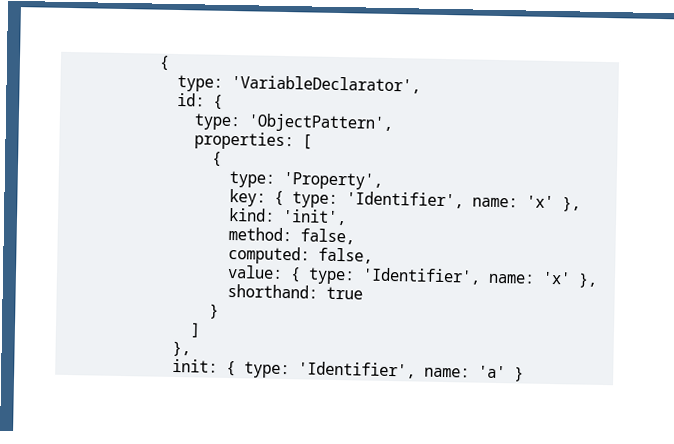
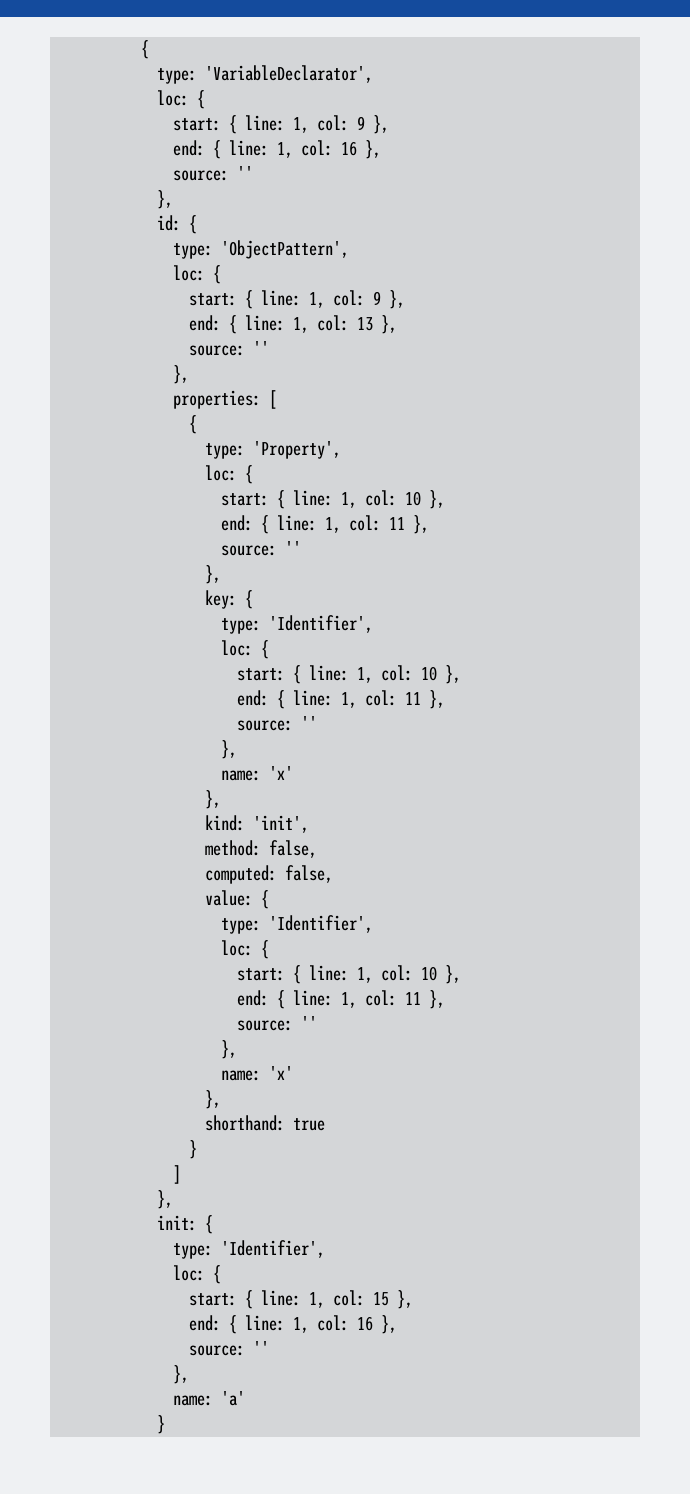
[177,92,224,110] [194,113,394,134] id: { // type: 'ObjectPattern', -> [157,90,206,109] [173,115,390,134] [173,140,382,159] [173,166,254,181] [157,190,174,209] [157,215,198,234] [173,240,350,259] [173,265,222,284] [189,290,406,309] [189,315,398,334] [189,341,270,356] [173,365,190,384] loc: { // start: { line: 1, col: 9 }, // end: { line: 1, col: 16 }, // source: '' // }, // id: { // type: 'ObjectPattern', // loc: { // start: { line: 1, col: 9 }, // end: { line: 1, col: 13 }, // source: '' // },
(384, 181) none -> [205,465,254,484] [221,490,446,509] [221,515,430,534] [221,541,302,556] [205,565,222,584] // loc: { // start: { line: 1, col: 10 }, // end: { line: 1, col: 11 }, // source: '' // },
[292,191,555,209] type: 'Identifier', name: 'x' -> [221,615,374,634] [221,640,270,659] [237,665,462,684] [237,690,446,709] [237,716,318,731] [221,740,238,759] [221,766,294,781] // type: 'Identifier', // loc: { // start: { line: 1, col: 10 }, // end: { line: 1, col: 11 }, // source: '' // }, // name: 'x' //
[308,267,572,285] type: 'Identifier', name: 'x' -> [221,915,374,934] [221,940,270,959] [237,965,462,984] [237,990,446,1009] [237,1016,318,1031] [221,1040,238,1059] [221,1066,294,1081] // type: 'Identifier', // loc: { // start: { line: 1, col: 10 }, // end: { line: 1, col: 11 }, // source: '' // }, // name: 'x' //
[244,361,417,379] type: 'Identifier', -> [173,1240,326,1259] [173,1265,222,1284] [189,1290,414,1309] [189,1315,398,1334] [189,1341,270,1356] [173,1365,190,1384] // type: 'Identifier', // loc: { // start: { line: 1, col: 15 }, // end: { line: 1, col: 16 }, // source: '' // }, //
(507, 372) none -> (246, 1398) //

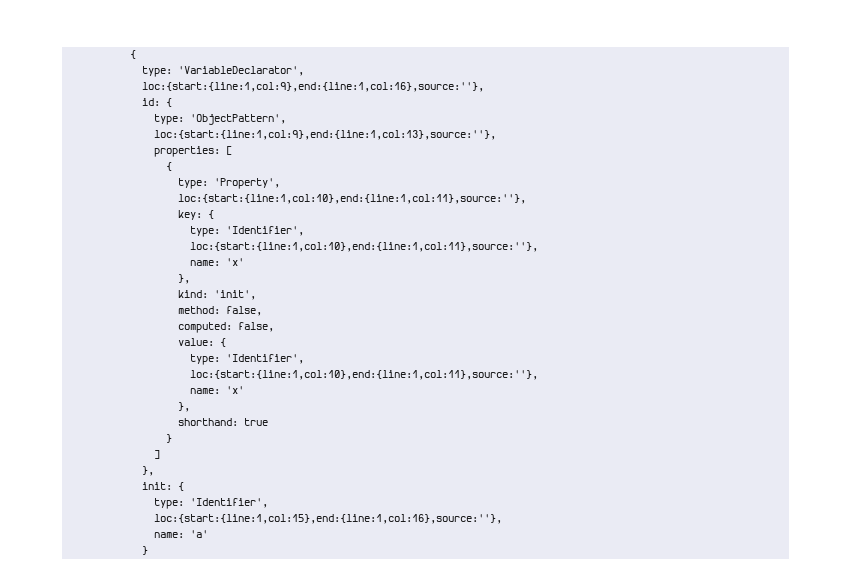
[157,90,206,109] [173,115,390,134] [173,140,382,159] [173,166,254,181] [157,190,174,209] [157,215,198,234] [173,240,350,259] [173,265,222,284] [189,290,406,309] [189,315,398,334] [189,341,270,356] [173,365,190,384] loc: { // start: { line: 1, col: 9 }, // end: { line: 1, col: 16 }, // source: '' // }, // id: { // type: 'ObjectPattern', // loc: { // start: { line: 1, col: 9 }, // end: { line: 1, col: 13 }, // source: '' // }, -> [141,82,484,92] [141,98,172,107] [153,114,286,125] [153,130,496,140] loc:{start:{line:1,col:9},end:{line:1,col:16},source:''}, // id: { // type: 'ObjectPattern', // loc:{start:{line:1,col:9},end:{line:1,col:13},source:''},
[205,465,254,484] [221,490,446,509] [221,515,430,534] [221,541,302,556] [205,565,222,584] [205,590,254,609] [221,615,374,634] [221,640,270,659] [237,665,462,684] [237,690,446,709] [237,716,318,731] [221,740,238,759] loc: { // start: { line: 1, col: 10 }, // end: { line: 1, col: 11 }, // source: '' // }, // key: { // type: 'Identifier', // loc: { // start: { line: 1, col: 10 }, // end: { line: 1, col: 11 }, // source: '' // }, -> [177,194,526,204] [177,210,214,220] [189,226,304,237] [189,242,538,252] loc:{start:{line:1,col:10},end:{line:1,col:11},source:''}, // key: { // type: 'Identifier', // loc:{start:{line:1,col:10},end:{line:1,col:11},source:''},
[221,940,270,959] [237,965,462,984] [237,990,446,1009] [237,1016,318,1031] [221,1040,238,1059] loc: { // start: { line: 1, col: 10 }, // end: { line: 1, col: 11 }, // source: '' // }, -> [189,370,538,380] loc:{start:{line:1,col:10},end:{line:1,col:11},source:''},
[173,1265,222,1284] [189,1290,414,1309] [189,1315,398,1334] [189,1341,270,1356] [173,1365,190,1384] loc: { // start: { line: 1, col: 15 }, // end: { line: 1, col: 16 }, // source: '' // }, -> [153,514,502,524] loc:{start:{line:1,col:15},end:{line:1,col:16},source:''},

